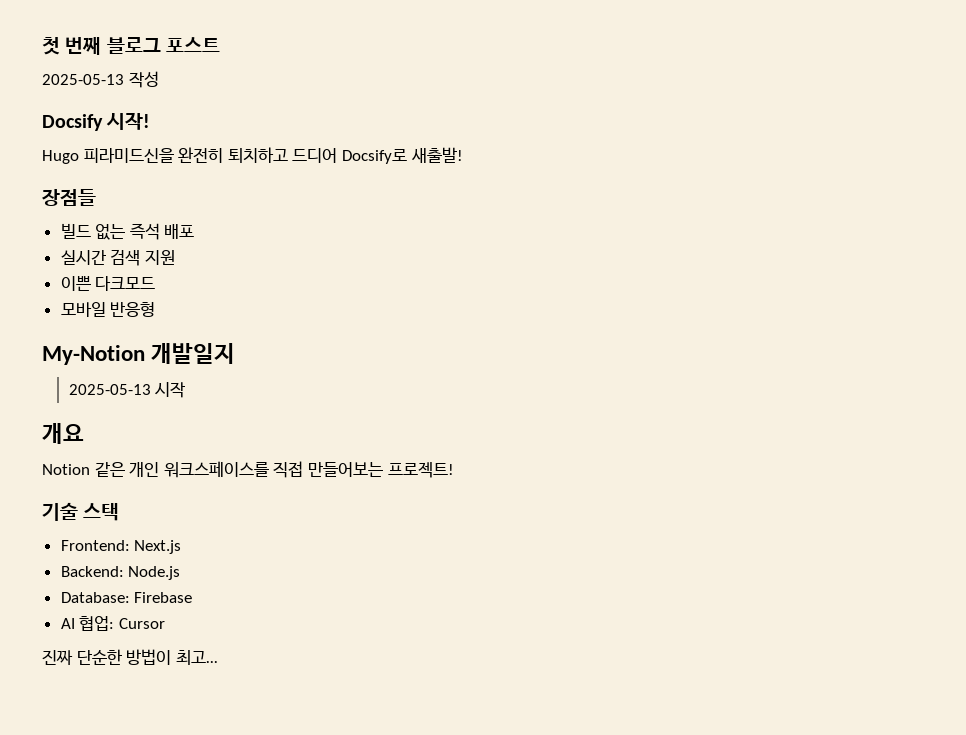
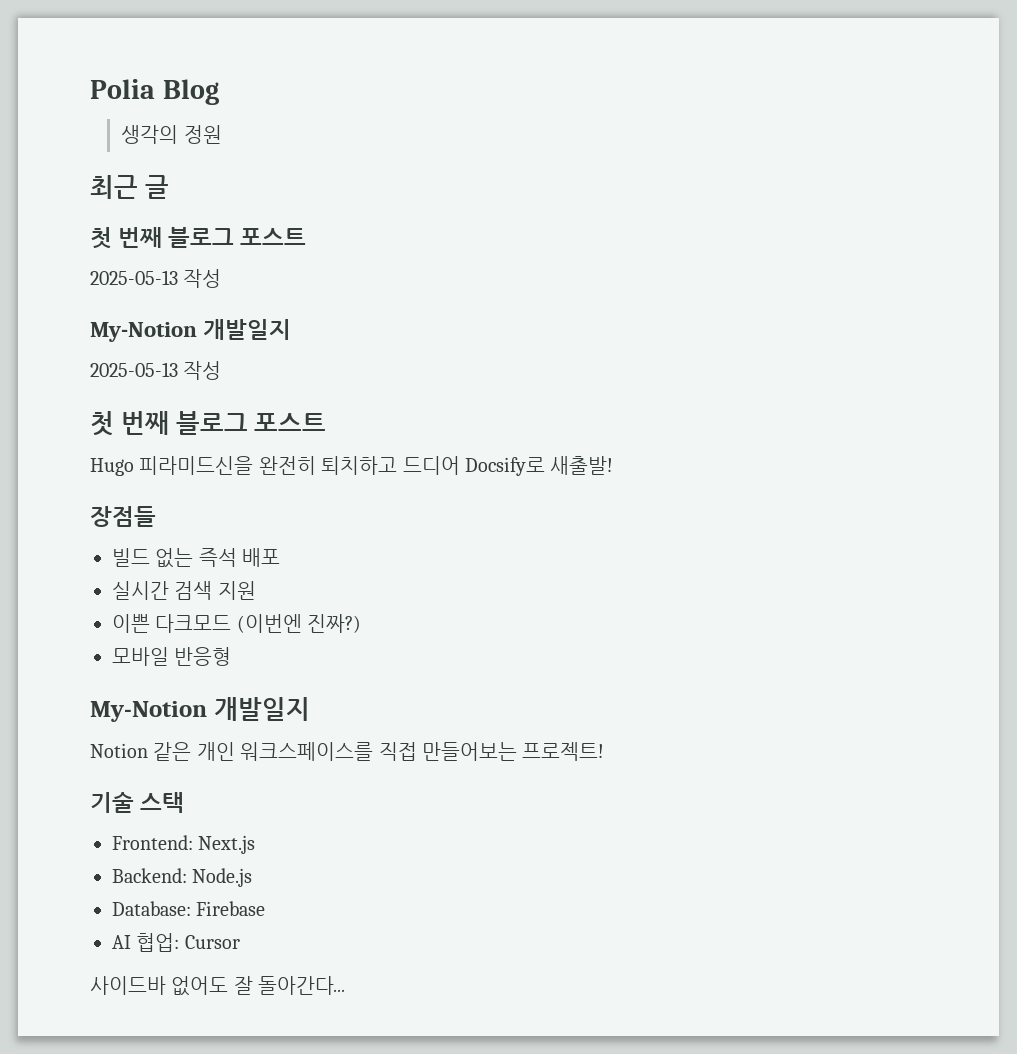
(42, 46) none -> [90,79,219,105] [121,125,222,144] [90,175,169,199] Polia Blog // 생각의 정원 // 최근 글 //
[42,112,151,131] Docsify 시작! -> [90,319,292,342] [90,361,222,380] [90,411,327,436] My-Notion 개발일지 // 2025-05-13 작성 // 첫 번째 블로그 포스트
(156, 283) none -> [236,614,362,633] (이번엔 진짜?)
[68,382,186,398] [42,423,84,444] // 2025-05-13 시작 // 개요 -> (310, 709) none
[42,649,218,665] 진짜 단순한 방법이 최고... -> [90,976,347,996] 사이드바 없어도 잘 돌아간다...

